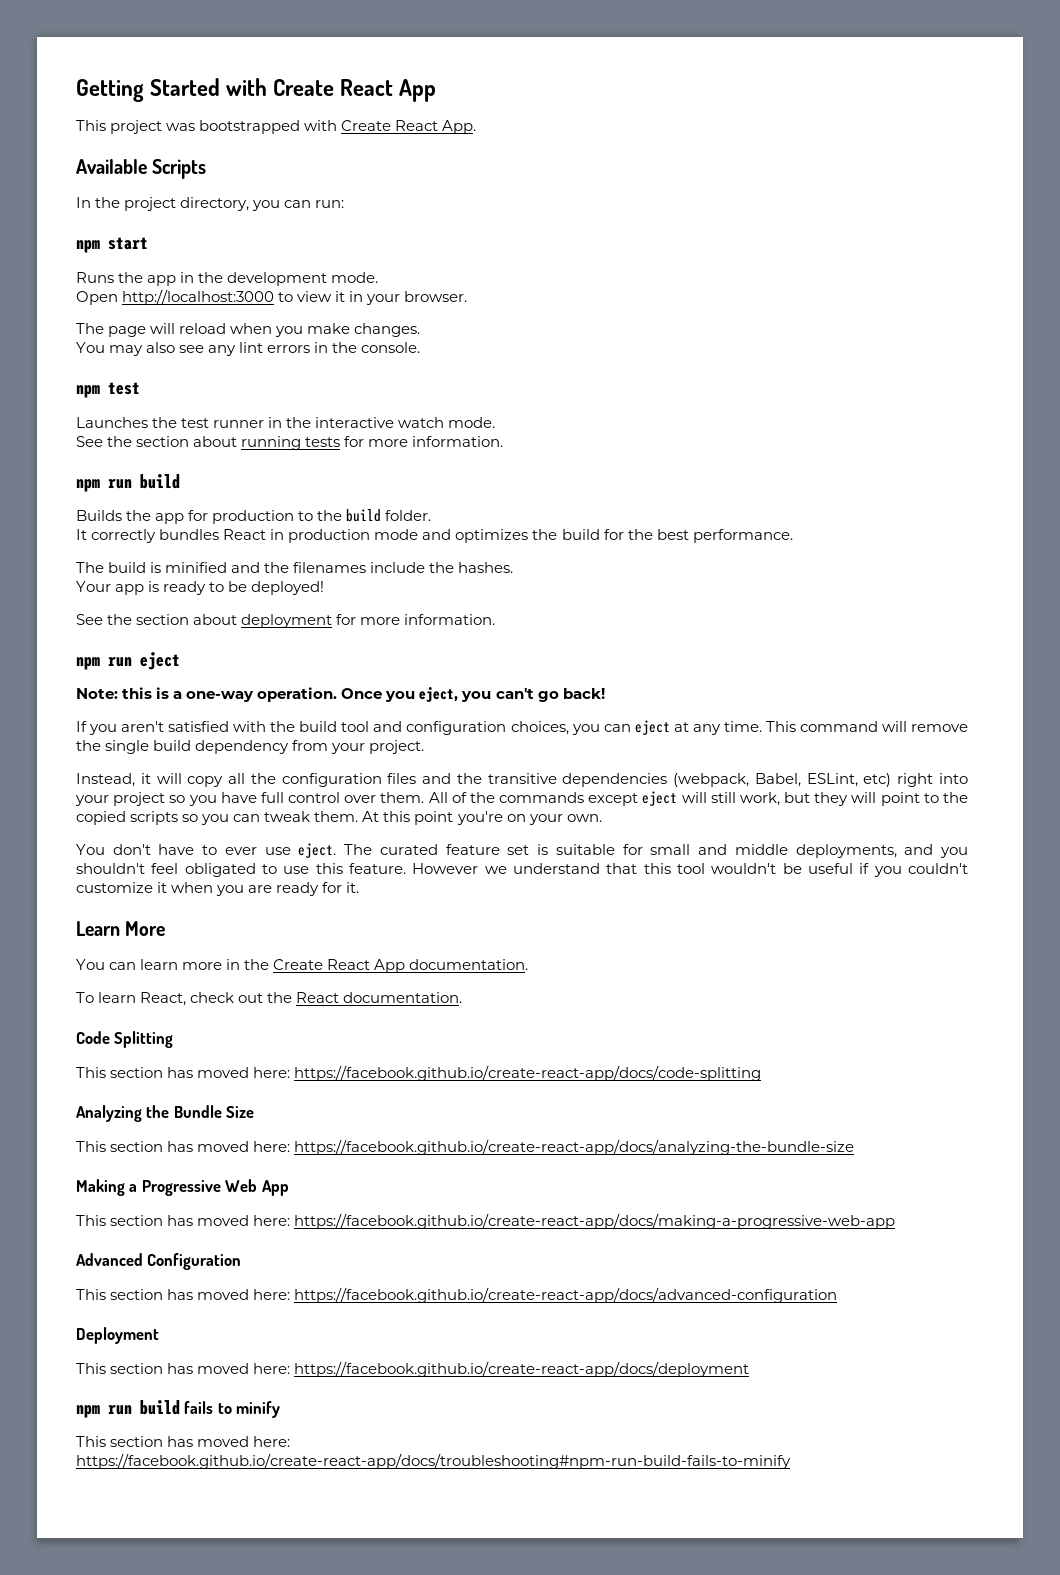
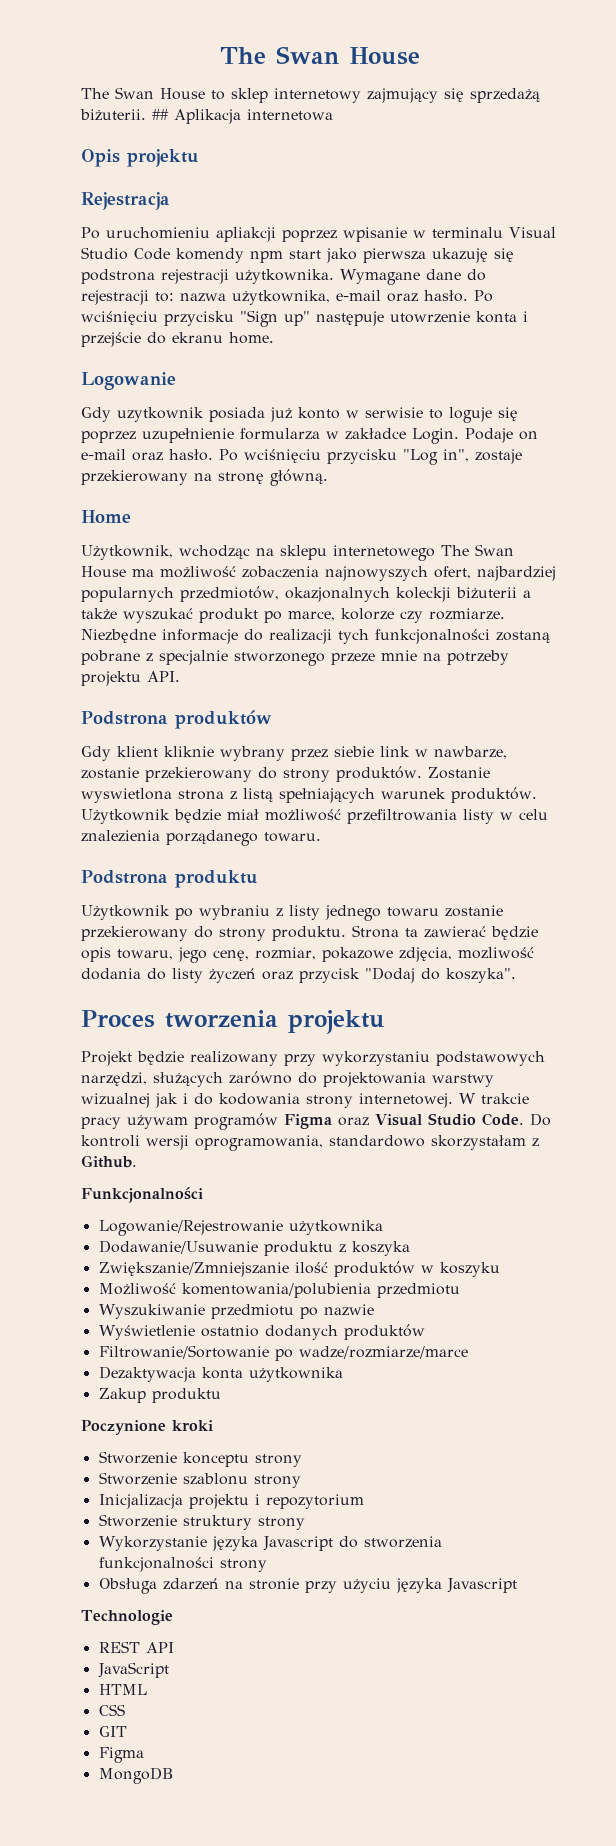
[76,78,437,102] [76,120,477,134] [76,159,207,179] [76,197,345,211] [76,237,148,253] [76,272,379,286] [76,289,468,305] [76,323,421,337] [76,342,421,356] [76,382,140,398] [76,417,496,428] [76,436,504,450] [76,474,180,492] [76,509,432,524] [76,529,793,543] [76,562,514,573] [76,581,325,595] [76,614,496,628] [76,652,180,670] [76,687,605,702] [76,720,968,735] [76,740,425,754] [76,773,968,787] [75,791,968,806] [76,811,602,825] [76,843,968,858] [76,863,969,877] [76,882,360,896] [76,921,166,936] [76,959,529,973] [76,992,463,1006] [76,1031,174,1048] [76,1065,762,1081] [76,1105,255,1122] [76,1139,855,1155] [76,1179,289,1196] [76,1213,896,1229] [76,1253,242,1270] [76,1287,838,1303] [76,1327,159,1344] [76,1361,750,1377] [76,1400,281,1418] [76,1436,291,1447] [76,1453,791,1469] Getting Started with Create React App // This project was bootstrapped with Create React App. // Available Scripts // In the project directory, you can run: // npm start // Runs the app in the development mode. // Open http://localhost:3000 to view it in your browser. // The page will reload when you make changes. // You may also see any lint errors in the console. // npm test // Launches the test runner in the interactive watch mode. // See the section about running tests for more information. // npm run build // Builds the app for production to the build folder. // It correctly bundles React in production mode and optimizes the build for the best performance. // The build is minified and the filenames include the hashes. // Your app is ready to be deployed! // See the section about deployment for more information. // npm run eject // Note: this is a one-way operation. Once you eject, you can't go back! // If you aren't satisfied with the build tool and configuration choices, you can eject at any time. This command will remove the single build dependency from your project. // Instead, it will copy all the configuration files and the transitive dependencies (webpack, Babel, ESLint, etc) right into your project so you have full control over them. All of the commands except eject will still work, but they will point to the copied scripts so you can tweak them. At this point you're on your own. // You don't have to ever use eject. The curated feature set is suitable for small and middle deployments, and you shouldn't feel obligated to use this feature. However we understand that this tool wouldn't be useful if you couldn't customize it when you are ready for it. // Learn More // You can learn more in the Create React App documentation. // To learn React, check out the React documentation. // Code Splitting // This section has moved here: https://facebook.github.io/create-react-app/docs/code-splitting // Analyzing the Bundle Size // This section has moved here: https://facebook.github.io/create-react-app/docs/analyzing-the-bundle-size // Making a Progressive Web App // This section has moved here: https://facebook.github.io/create-react-app/docs/making-a-progressive-web-app // Advanced Configuration // This section has moved here: https://facebook.github.io/create-react-app/docs/advanced-configuration // Deployment // This section has moved here: https://facebook.github.io/create-react-app/docs/deployment // npm run build fails to minify // This section has moved here: https://facebook.github.io/create-react-app/docs/troubleshooting#npm-run-build-fails-to-minify -> [220,46,420,65] [81,87,540,103] [80,109,333,124] [81,149,199,167] [81,192,170,210] [81,227,556,242] [81,247,514,263] [81,269,486,285] [81,290,493,305] [81,310,528,327] [81,332,274,347] [81,372,176,390] [81,407,518,423] [81,428,538,444] [81,449,522,465] [81,469,328,486] [81,510,131,523] [81,544,514,561] [81,566,556,581] [81,586,531,602] [81,608,505,623] [81,629,550,644] [81,650,509,666] [81,671,180,686] [81,710,272,729] [81,746,507,761] [81,766,490,782] [81,787,537,803] [81,809,548,824] [81,830,321,846] [81,870,258,888] [81,905,503,921] [81,925,538,941] [81,947,534,963] [81,967,516,983] [81,1010,385,1034] [81,1051,545,1066] [81,1071,494,1087] [81,1093,529,1108] [81,1113,551,1130] [81,1135,539,1151] [81,1155,137,1168] [81,1187,203,1203] [98,1220,383,1236] [98,1240,410,1256] [98,1261,500,1277] [98,1283,460,1298] [98,1304,374,1319] [98,1324,425,1340] [98,1345,468,1361] [98,1366,343,1382] [98,1388,221,1403] [81,1420,213,1435] [98,1451,302,1467] [98,1472,301,1488] [98,1494,364,1509] [98,1514,305,1530] [98,1536,442,1551] [98,1557,267,1572] [98,1578,517,1594] [81,1610,173,1625] [98,1641,174,1653] [97,1662,169,1678] [98,1684,147,1695] [98,1704,125,1716] [98,1726,127,1737] [98,1747,144,1763] [98,1767,173,1784] The Swan House // The Swan House to sklep internetowy zajmujący się sprzedażą biżuterii. ## Aplikacja internetowa // Opis projektu // Rejestracja // Po uruchomieniu apliakcji poprzez wpisanie w terminalu Visual Studio Code komendy npm start jako pierwsza ukazuję się podstrona rejestracji użytkownika. Wymagane dane do rejestracji to: nazwa użytkownika, e-mail oraz hasło. Po wciśnięciu przycisku "Sign up" następuje utowrzenie konta i przejście do ekranu home. // Logowanie // Gdy uzytkownik posiada już konto w serwisie to loguje się poprzez uzupełnienie formularza w zakładce Login. Podaje on e-mail oraz hasło. Po wciśnięciu przycisku "Log in", zostaje przekierowany na stronę główną. // Home // Użytkownik, wchodząc na sklepu internetowego The Swan House ma możliwość zobaczenia najnowyszych ofert, najbardziej popularnych przedmiotów, okazjonalnych koleckji biżuterii a także wyszukać produkt po marce, kolorze czy rozmiarze. Niezbędne informacje do realizacji tych funkcjonalności zostaną pobrane z specjalnie stworzonego przeze mnie na potrzeby projektu API. // Podstrona produktów // Gdy klient kliknie wybrany przez siebie link w nawbarze, zostanie przekierowany do strony produktów. Zostanie wyswietlona strona z listą spełniających warunek produktów. Użytkownik będzie miał możliwość przefiltrowania listy w celu znalezienia porządanego towaru. // Podstrona produktu // Użytkownik po wybraniu z listy jednego towaru zostanie przekierowany do strony produktu. Strona ta zawierać będzie opis towaru, jego cenę, rozmiar, pokazowe zdjęcia, mozliwość dodania do listy życzeń oraz przycisk "Dodaj do koszyka". // Proces tworzenia projektu // Projekt będzie realizowany przy wykorzystaniu podstawowych narzędzi, służących zarówno do projektowania warstwy wizualnej jak i do kodowania strony internetowej. W trakcie pracy używam programów Figma oraz Visual Studio Code. Do kontroli wersji oprogramowania, standardowo skorzystałam z Github. // Funkcjonalności // Logowanie/Rejestrowanie użytkownika // Dodawanie/Usuwanie produktu z koszyka // Zwiększanie/Zmniejszanie ilość produktów w koszyku // Możliwość komentowania/polubienia przedmiotu // Wyszukiwanie przedmiotu po nazwie // Wyświetlenie ostatnio dodanych produktów // Filtrowanie/Sortowanie po wadze/rozmiarze/marce // Dezaktywacja konta użytkownika // Zakup produktu // Poczynione kroki // Stworzenie konceptu strony // Stworzenie szablonu strony // Inicjalizacja projektu i repozytorium // Stworzenie struktury strony // Wykorzystanie języka Javascript do stworzenia funkcjonalności strony // Obsługa zdarzeń na stronie przy użyciu języka Javascript // Technologie // REST API // JavaScript // HTML // CSS // GIT // Figma // MongoDB

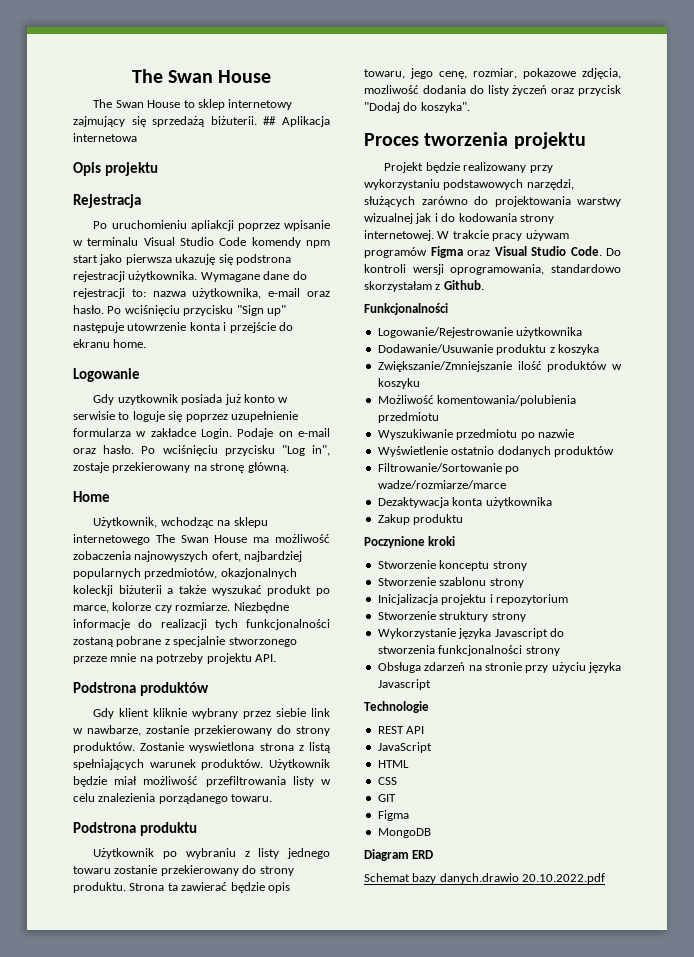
(173, 1775) none -> [364,849,434,861] [364,873,606,884] // Diagram ERD // Schemat bazy danych.drawio 20.10.2022.pdf

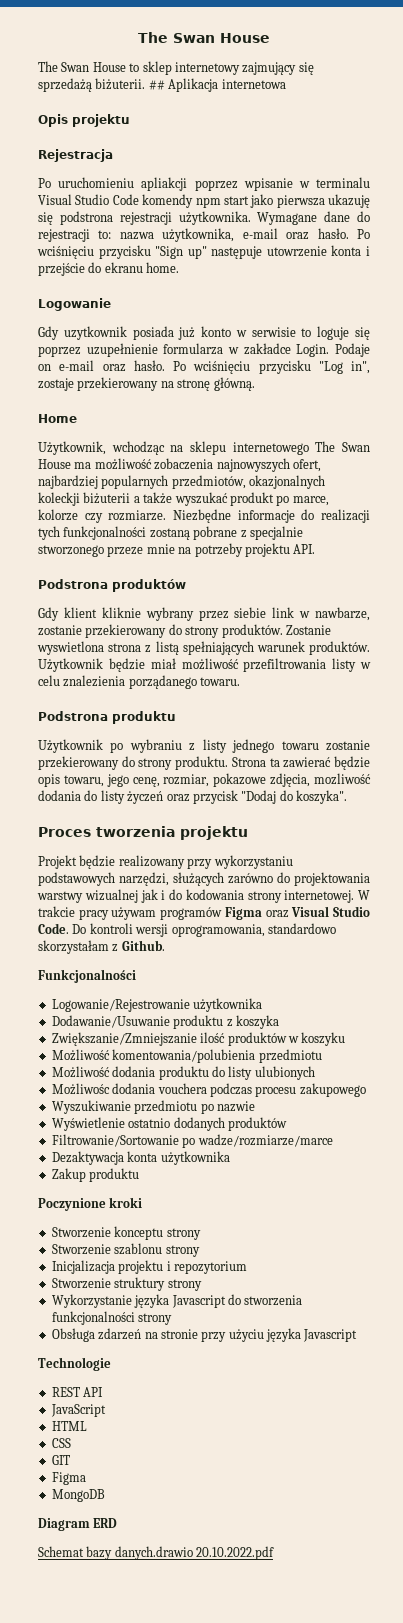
(439, 417) none -> [51,1066,315,1080] [51,1083,366,1097] // Możliwość dodania produktu do listy ulubionych // Możliwośc dodania vouchera podczas procesu zakupowego

